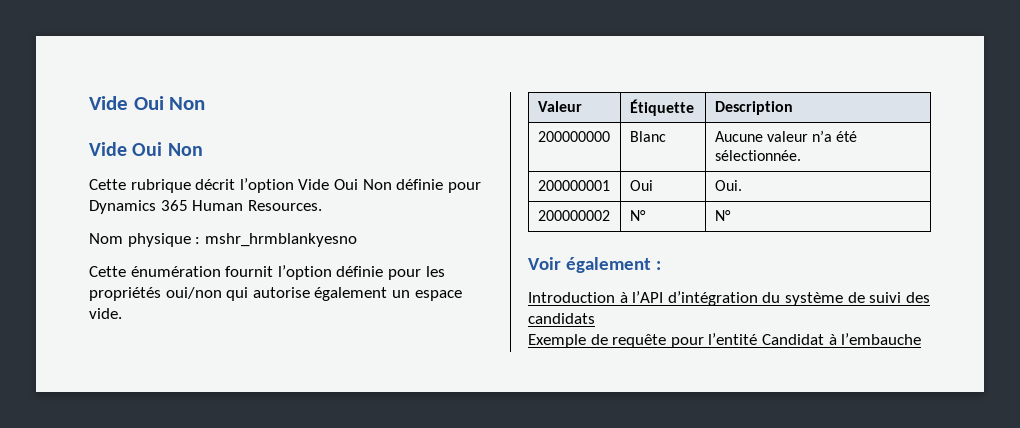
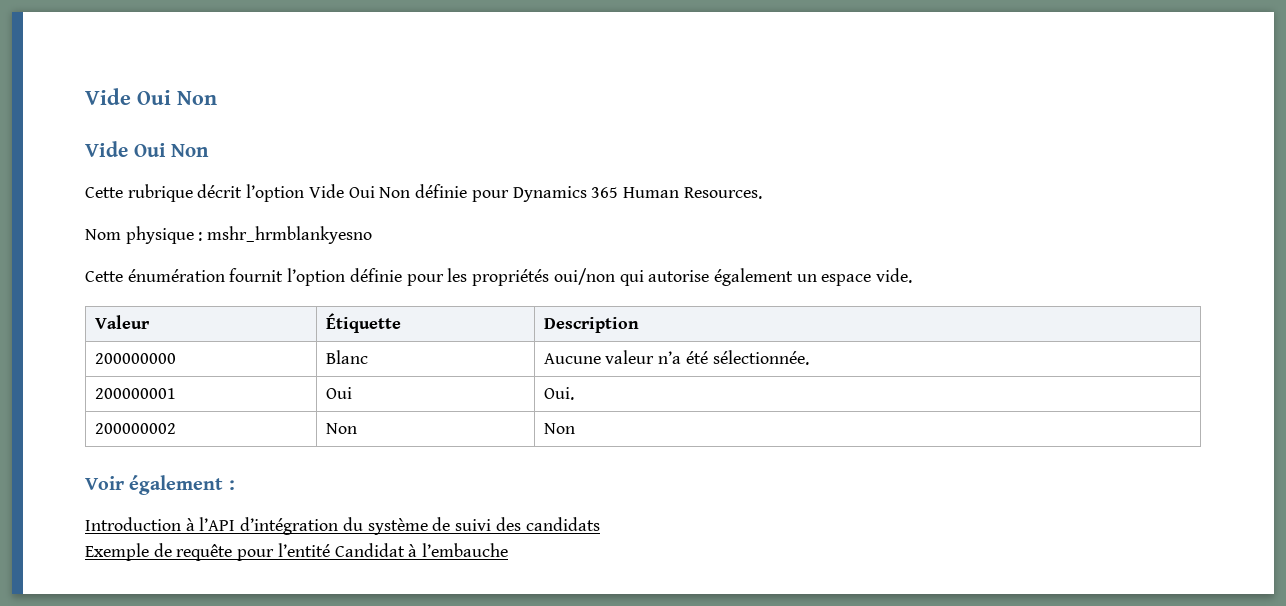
[629,210,646,221] [714,210,731,221] N° | N° -> [325,423,357,434] [543,423,575,434] Non | Non

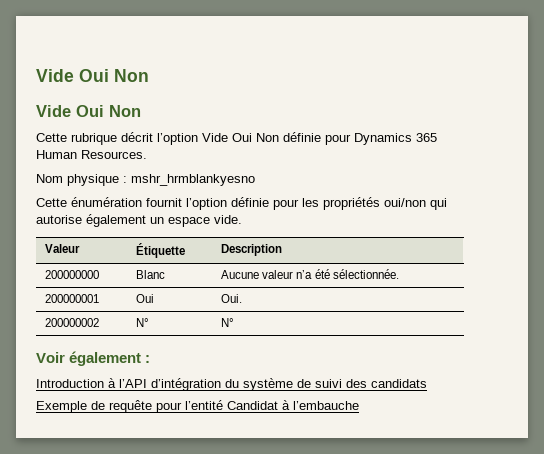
[325,423,357,434] [543,423,575,434] Non | Non -> [136,318,150,327] [221,318,235,327] N° | N°

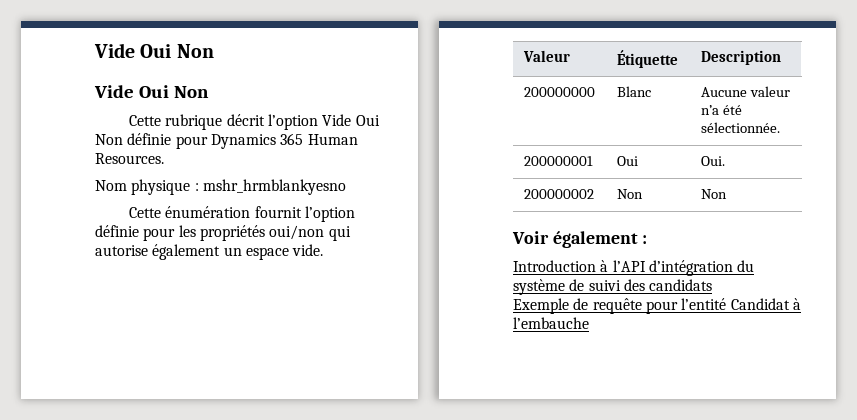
[136,318,150,327] [221,318,235,327] N° | N° -> [616,189,643,199] [700,189,727,199] Non | Non

